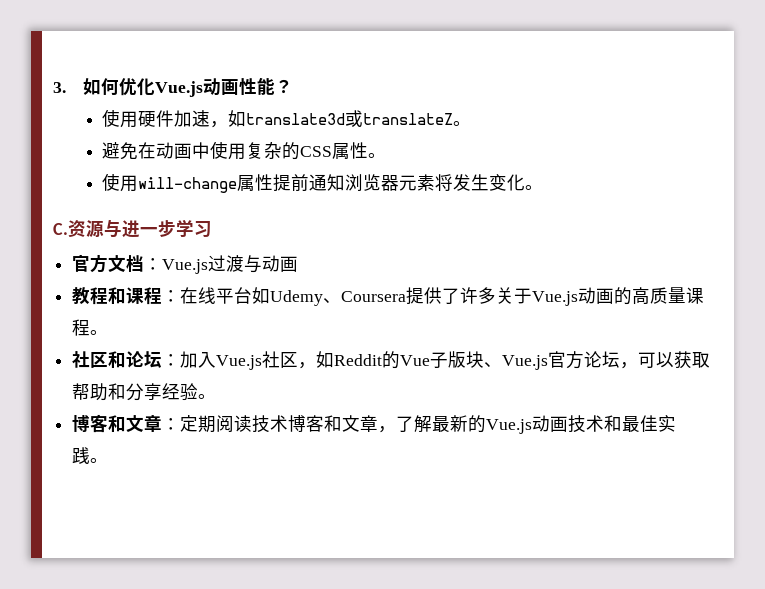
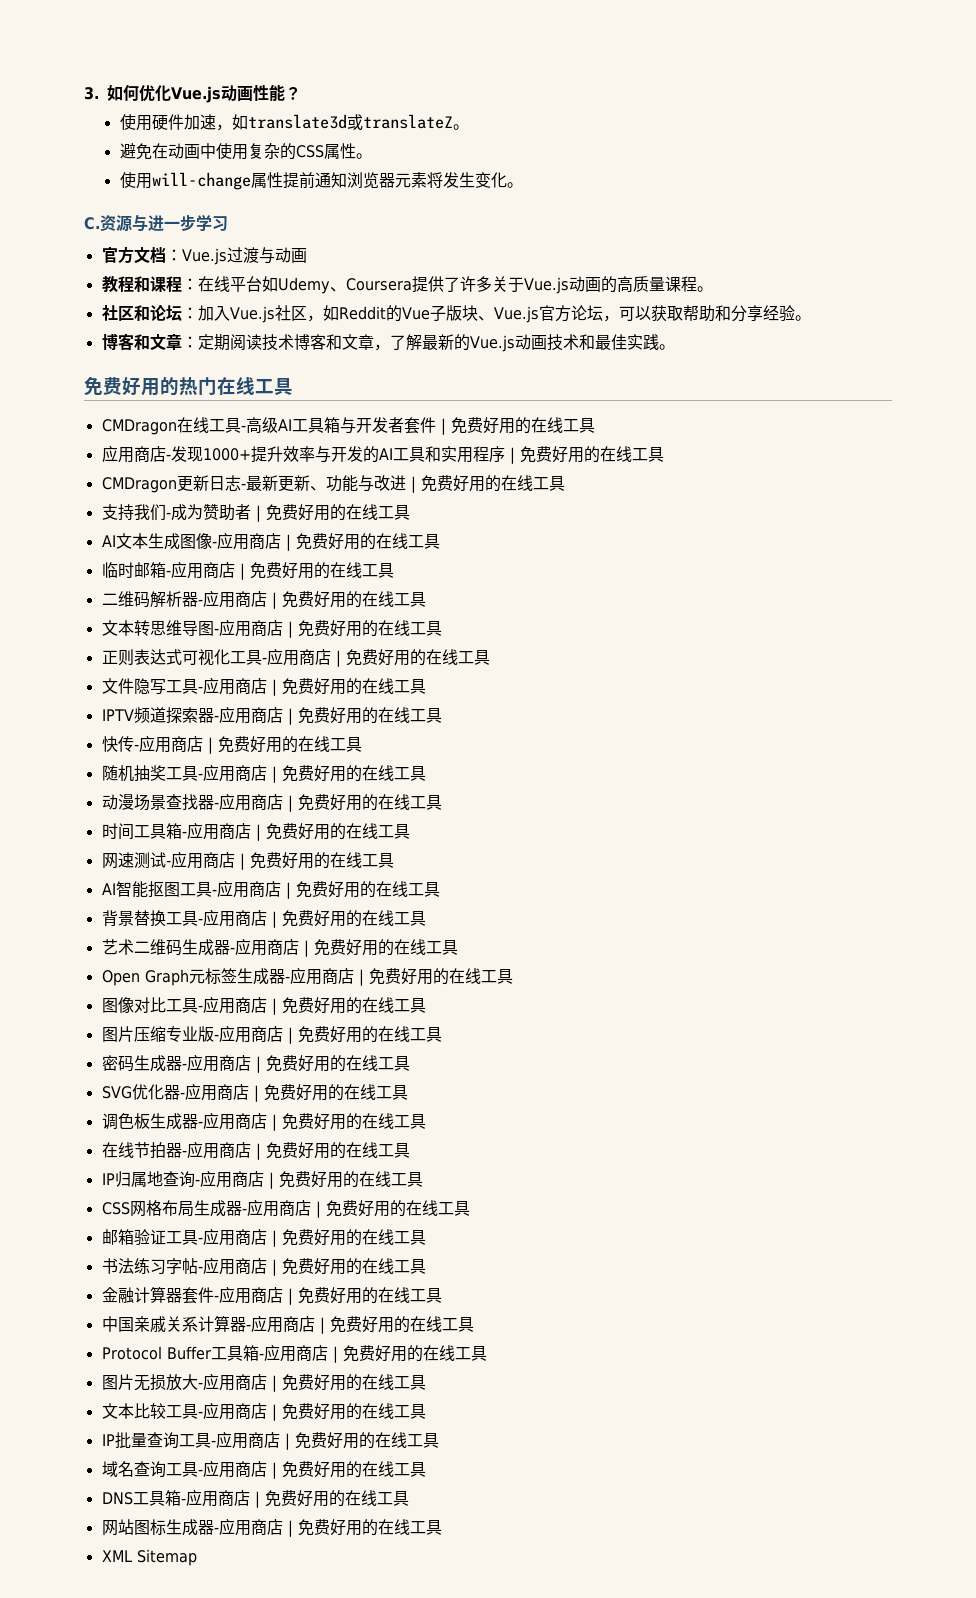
(109, 460) none -> [84,376,293,396] [101,417,595,435] [101,445,664,464] [101,475,565,493] [101,504,410,522] [101,532,440,551] [101,561,394,580] [101,590,426,609] [101,619,442,638] [101,648,490,667] [101,677,426,696] [101,706,442,725] [101,735,362,754] [101,764,426,783] [101,793,442,812] [101,822,410,841] [101,851,394,870] [101,880,440,899] [101,909,426,928] [101,938,458,957] [101,967,513,986] [101,996,426,1015] [101,1025,442,1044] [101,1054,410,1073] [101,1083,408,1102] [101,1112,426,1131] [101,1141,410,1160] [101,1170,423,1189] [101,1199,470,1218] [101,1228,426,1247] [101,1257,426,1276] [101,1286,442,1305] [101,1315,474,1334] [101,1344,487,1363] [101,1373,426,1392] [101,1402,426,1421] [101,1431,439,1450] [101,1460,426,1479] [101,1489,409,1508] [101,1518,442,1537] [101,1549,197,1566] // 免费好用的热门在线工具 // CMDragon在线工具-高级AI工具箱与开发者套件 | 免费好用的在线工具 // 应用商店-发现1000+提升效率与开发的AI工具和实用程序 | 免费好用的在线工具 // CMDragon更新日志-最新更新、功能与改进 | 免费好用的在线工具 // 支持我们-成为赞助者 | 免费好用的在线工具 // AI文本生成图像-应用商店 | 免费好用的在线工具 // 临时邮箱-应用商店 | 免费好用的在线工具 // 二维码解析器-应用商店 | 免费好用的在线工具 // 文本转思维导图-应用商店 | 免费好用的在线工具 // 正则表达式可视化工具-应用商店 | 免费好用的在线工具 // 文件隐写工具-应用商店 | 免费好用的在线工具 // IPTV频道探索器-应用商店 | 免费好用的在线工具 // 快传-应用商店 | 免费好用的在线工具 // 随机抽奖工具-应用商店 | 免费好用的在线工具 // 动漫场景查找器-应用商店 | 免费好用的在线工具 // 时间工具箱-应用商店 | 免费好用的在线工具 // 网速测试-应用商店 | 免费好用的在线工具 // AI智能抠图工具-应用商店 | 免费好用的在线工具 // 背景替换工具-应用商店 | 免费好用的在线工具 // 艺术二维码生成器-应用商店 | 免费好用的在线工具 // Open Graph元标签生成器-应用商店 | 免费好用的在线工具 // 图像对比工具-应用商店 | 免费好用的在线工具 // 图片压缩专业版-应用商店 | 免费好用的在线工具 // 密码生成器-应用商店 | 免费好用的在线工具 // SVG优化器-应用商店 | 免费好用的在线工具 // 调色板生成器-应用商店 | 免费好用的在线工具 // 在线节拍器-应用商店 | 免费好用的在线工具 // IP归属地查询-应用商店 | 免费好用的在线工具 // CSS网格布局生成器-应用商店 | 免费好用的在线工具 // 邮箱验证工具-应用商店 | 免费好用的在线工具 // 书法练习字帖-应用商店 | 免费好用的在线工具 // 金融计算器套件-应用商店 | 免费好用的在线工具 // 中国亲戚关系计算器-应用商店 | 免费好用的在线工具 // Protocol Buffer工具箱-应用商店 | 免费好用的在线工具 // 图片无损放大-应用商店 | 免费好用的在线工具 // 文本比较工具-应用商店 | 免费好用的在线工具 // IP批量查询工具-应用商店 | 免费好用的在线工具 // 域名查询工具-应用商店 | 免费好用的在线工具 // DNS工具箱-应用商店 | 免费好用的在线工具 // 网站图标生成器-应用商店 | 免费好用的在线工具 // XML Sitemap

